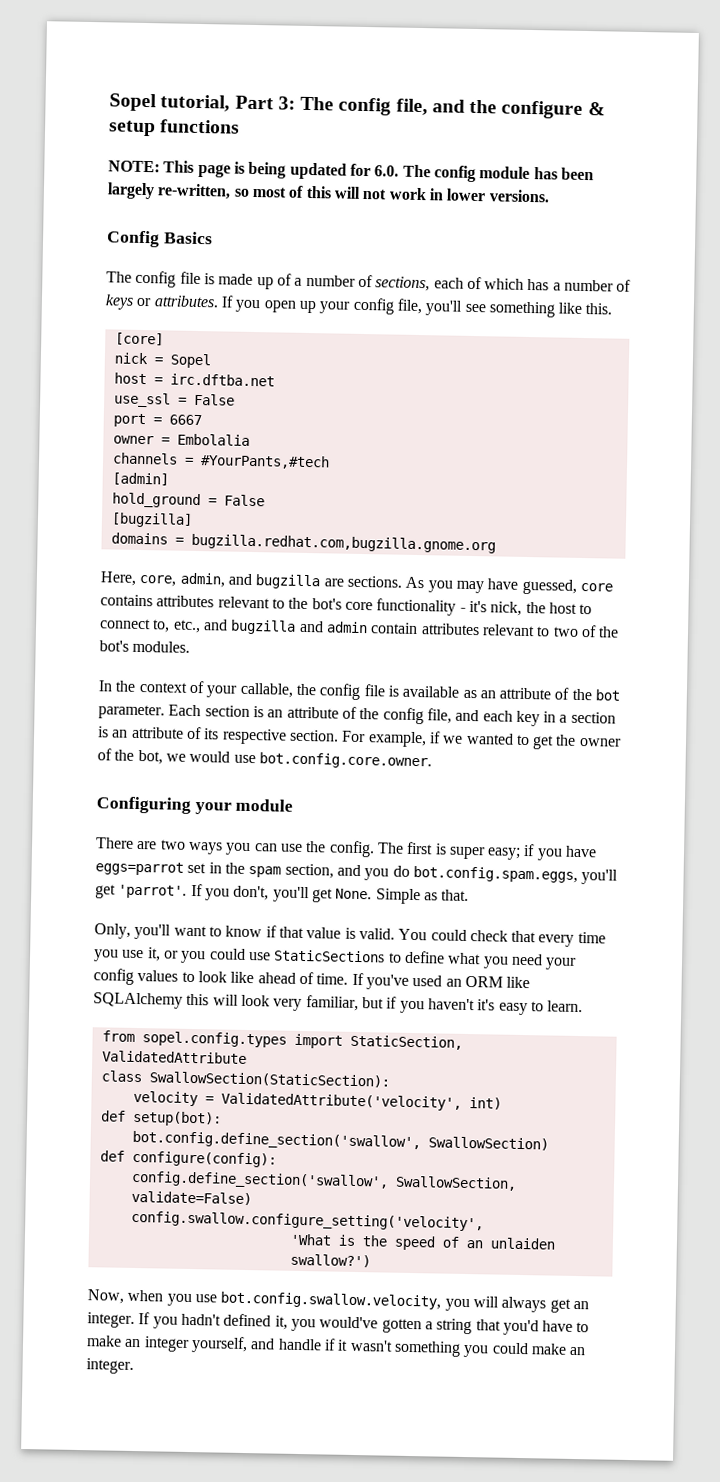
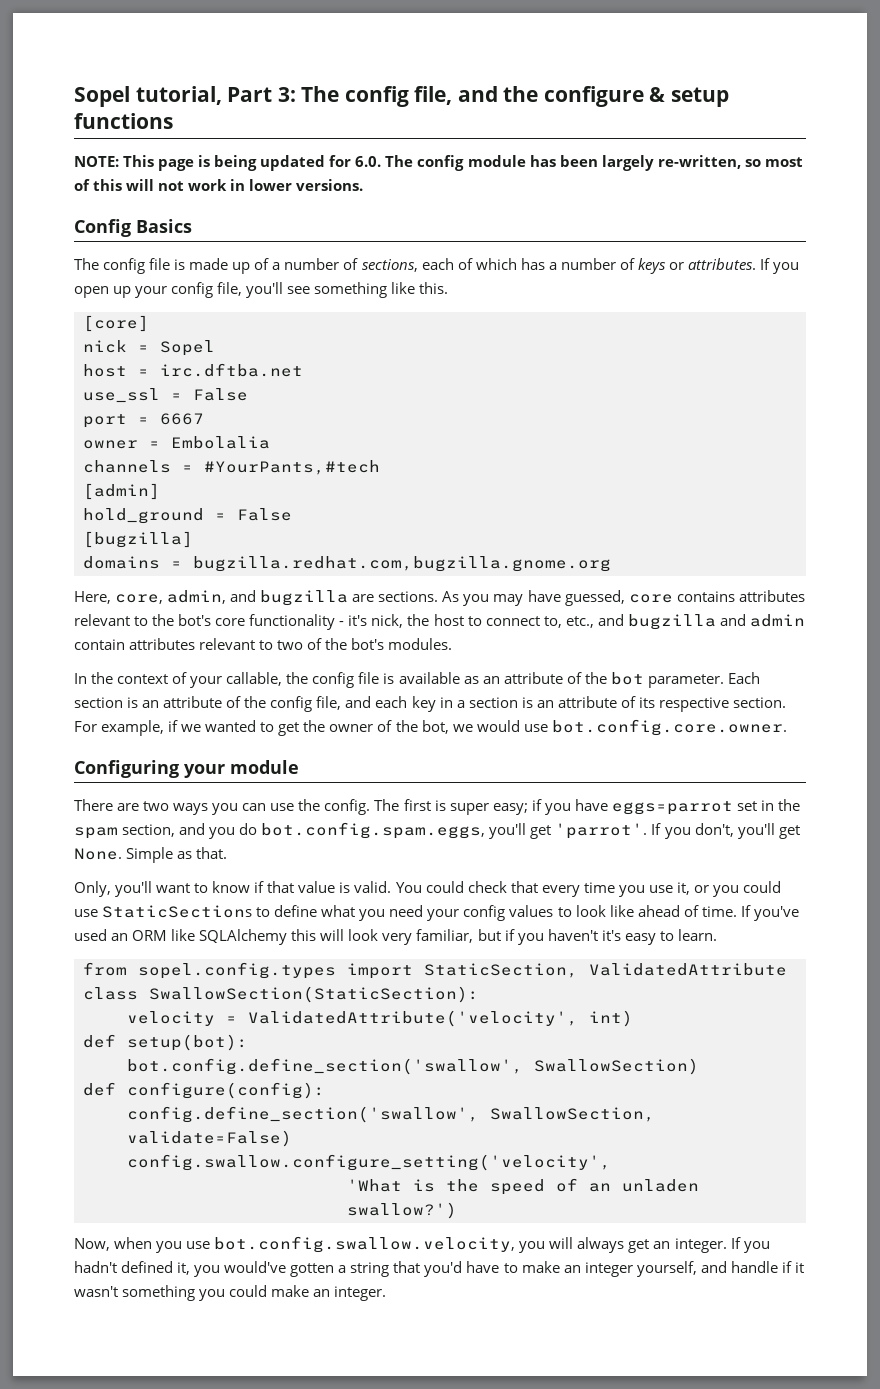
[489,1237,556,1250] unlaiden -> [622,1179,699,1192] unladen

